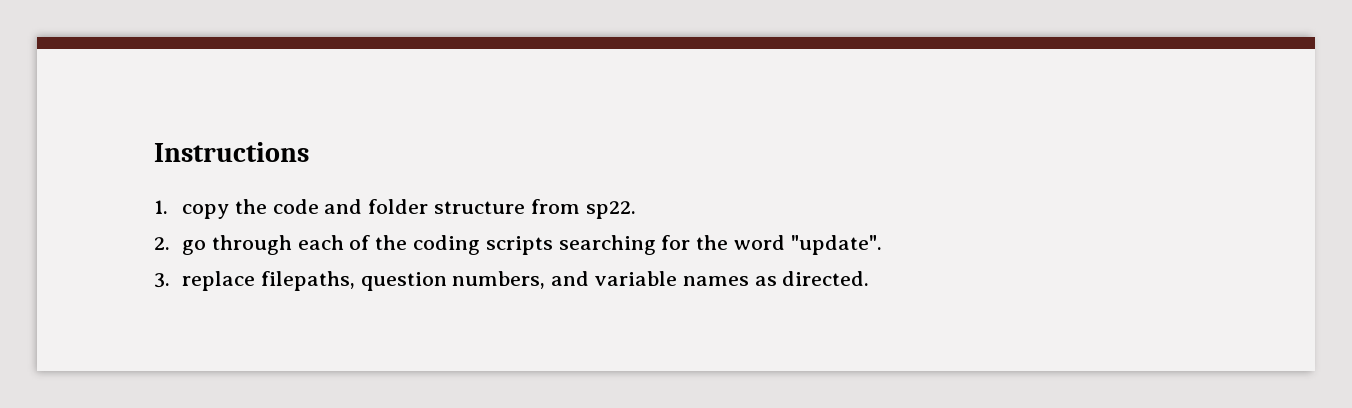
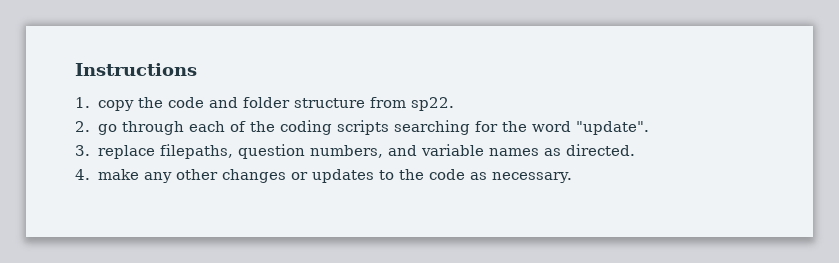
(870, 278) none -> [75,169,573,183] // 4. make any other changes or updates to the code as necessary.

